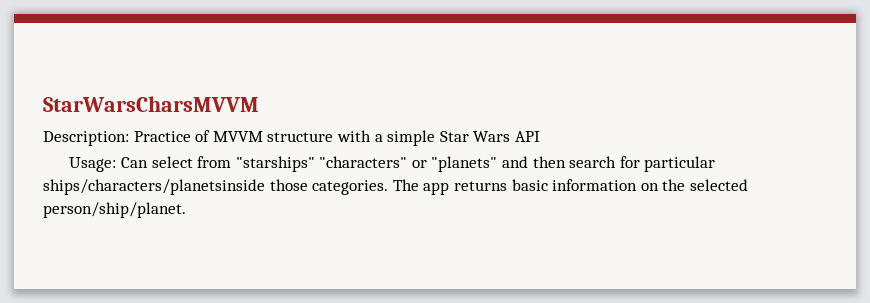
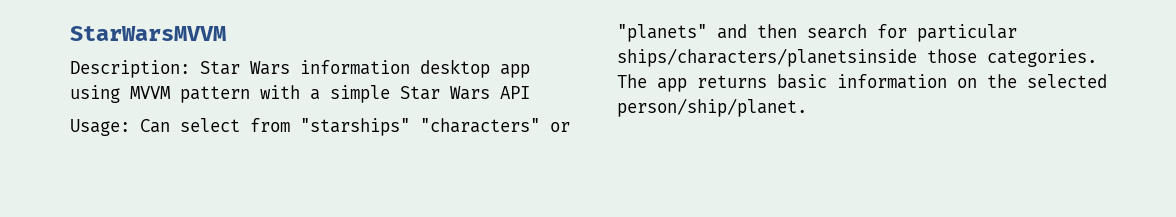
[43,96,259,112] StarWarsCharsMVVM -> [70,26,226,41] StarWarsMVVM
[133,130,334,142] Practice of MVVM structure -> [200,59,530,78] [70,85,250,103] Star Wars information desktop app using MVVM pattern

